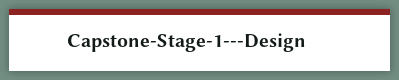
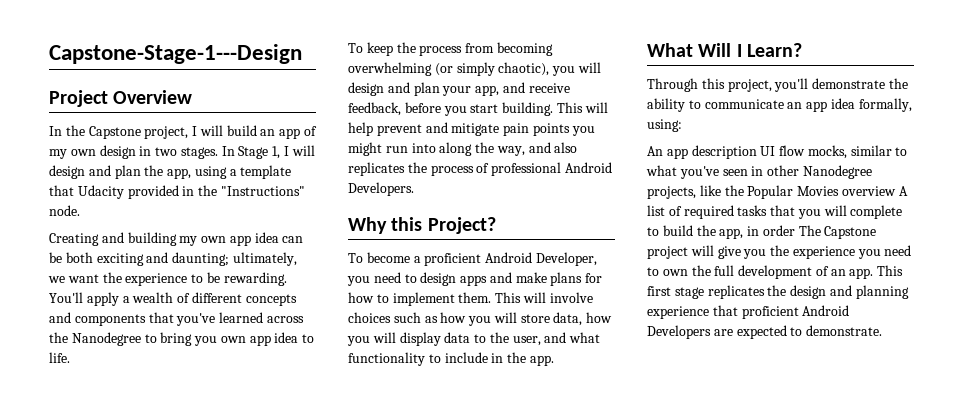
(306, 42) none -> [49,90,193,107] [49,125,318,139] [49,145,315,159] [49,165,292,179] [49,185,305,199] [49,205,80,216] [49,232,304,246] [49,252,297,266] [48,272,287,286] [49,292,297,306] [49,312,304,326] [49,332,315,346] [49,352,70,363] [348,42,553,56] [348,62,601,76] [348,82,570,96] [348,102,608,116] [348,122,595,136] [348,142,578,156] [348,162,612,176] [348,182,414,196] [348,217,496,234] [348,252,597,266] [347,272,603,286] [348,292,593,306] [348,312,613,326] [347,332,601,346] [348,352,554,366] [647,43,802,57] [647,78,908,92] [647,98,912,112] [647,119,682,132] [647,145,908,159] [646,165,872,179] [647,185,908,199] [647,205,903,219] [647,225,877,239] [647,245,912,259] [647,265,904,279] [647,285,909,299] [647,305,850,319] [647,325,883,339] // Project Overview // In the Capstone project, I will build an app of my own design in two stages. In Stage 1, I will design and plan the app, using a template that Udacity provided in the "Instructions" node. // Creating and building my own app idea can be both exciting and daunting; ultimately, we want the experience to be rewarding. You'll apply a wealth of different concepts and components that you've learned across the Nanodegree to bring you own app idea to life. // To keep the process from becoming overwhelming (or simply chaotic), you will design and plan your app, and receive feedback, before you start building. This will help prevent and mitigate pain points you might run into along the way, and also replicates the process of professional Android Developers. // Why this Project? // To become a proficient Android Developer, you need to design apps and make plans for how to implement them. This will involve choices such as how you will store data, how you will display data to the user, and what functionality to include in the app. // What Will I Learn? // Through this project, you'll demonstrate the ability to communicate an app idea formally, using: // An app description UI flow mocks, similar to what you've seen in other Nanodegree projects, like the Popular Movies overview A list of required tasks that you will complete to build the app, in order The Capstone project will give you the experience you need to own the full development of an app. This first stage replicates the design and planning experience that proficient Android Developers are expected to demonstrate.

